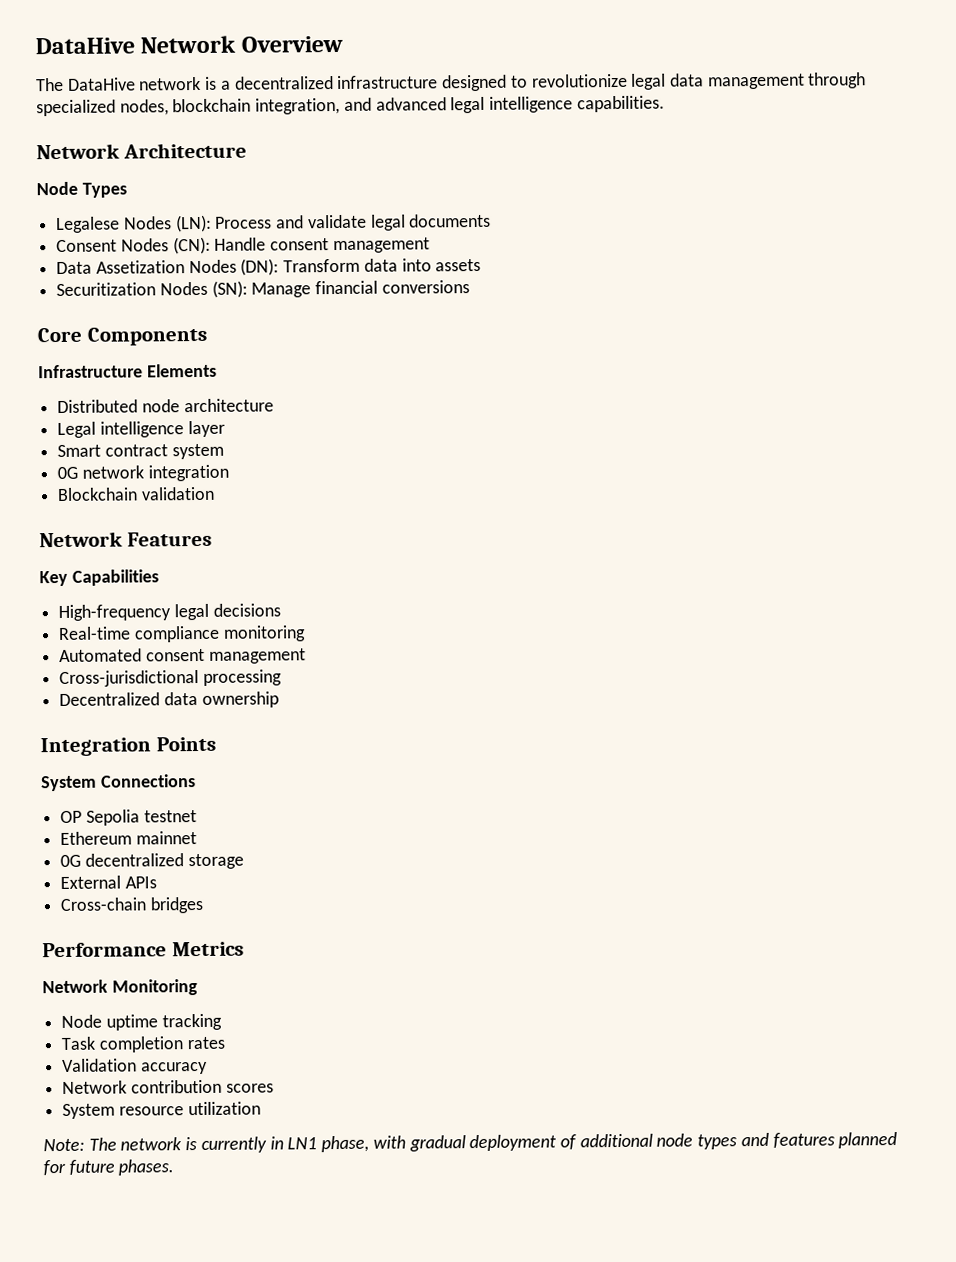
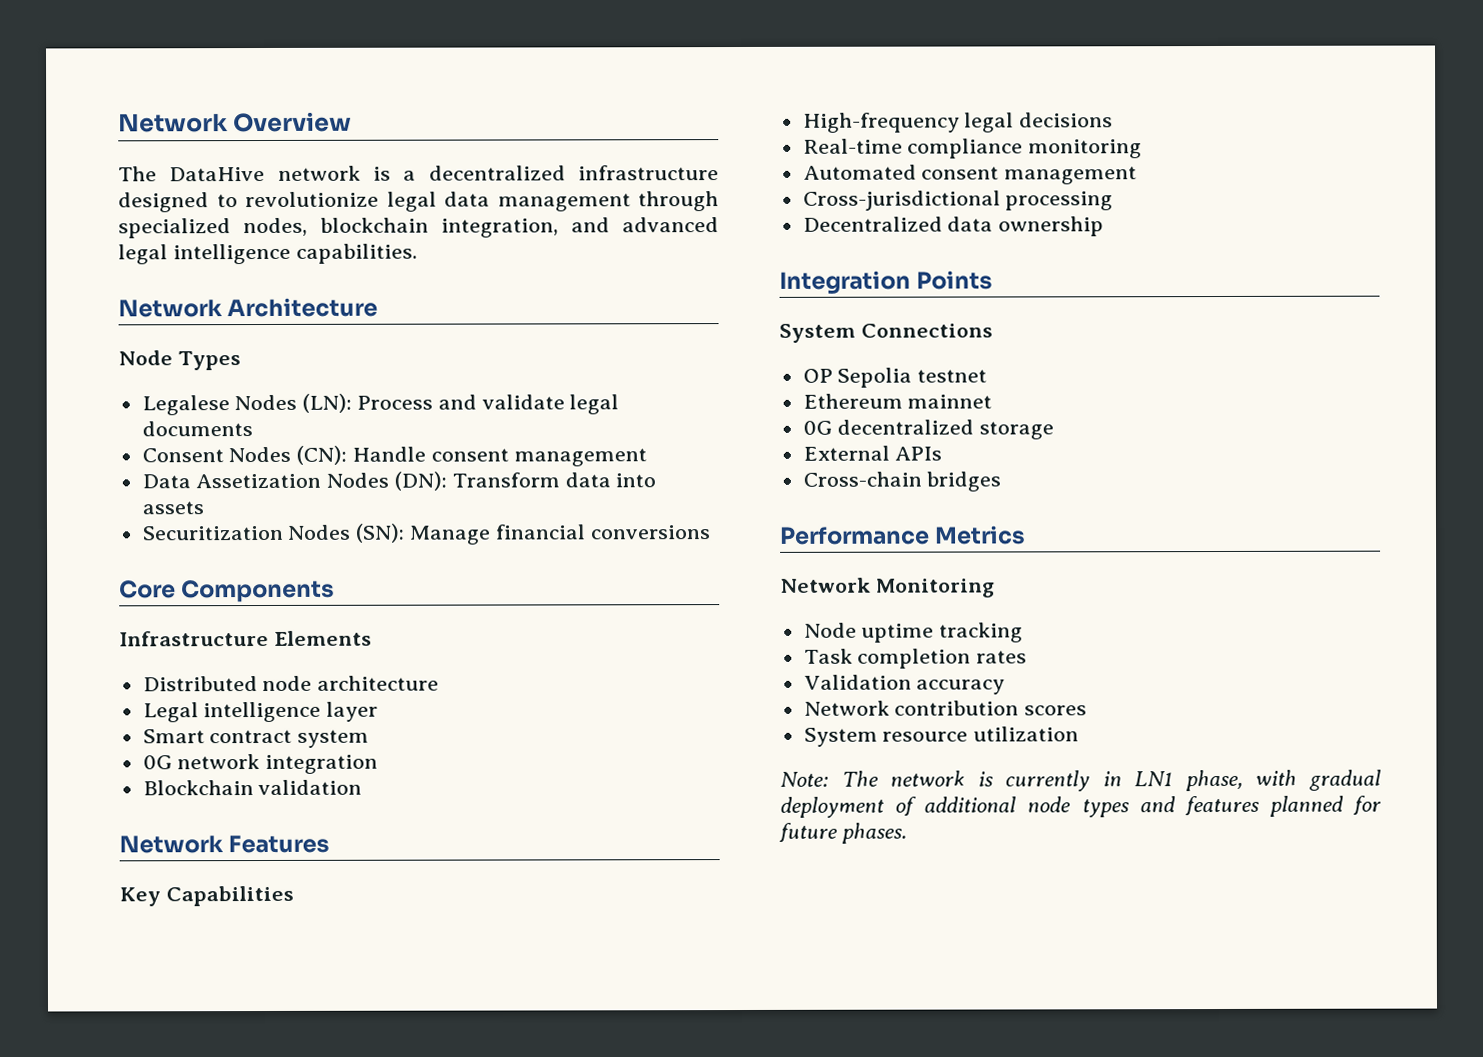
[35,37,135,55] DataHive -> (118, 123) none

